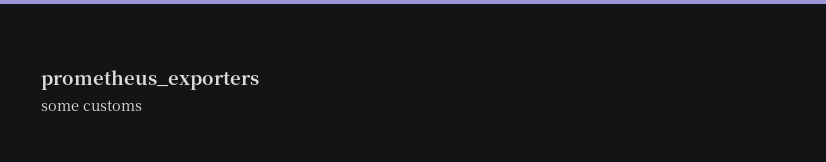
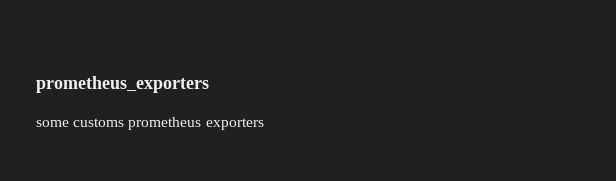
(142, 105) none -> [128,117,264,130] prometheus exporters

